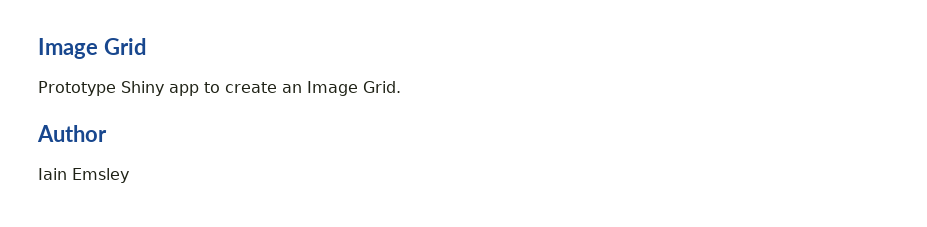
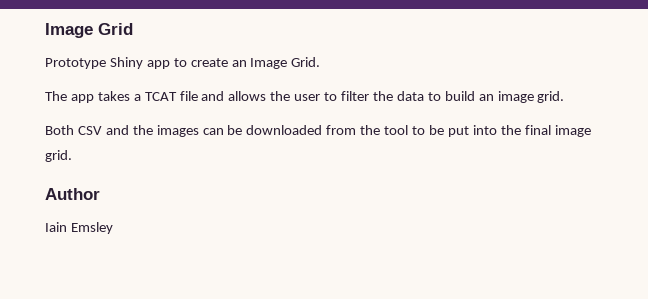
(401, 87) none -> [45,91,565,103] [45,125,591,137] [45,150,72,162] // The app takes a TCAT file and allows the user to filter the data to build an image grid. // Both CSV and the images can be downloaded from the tool to be put into the final image grid.

